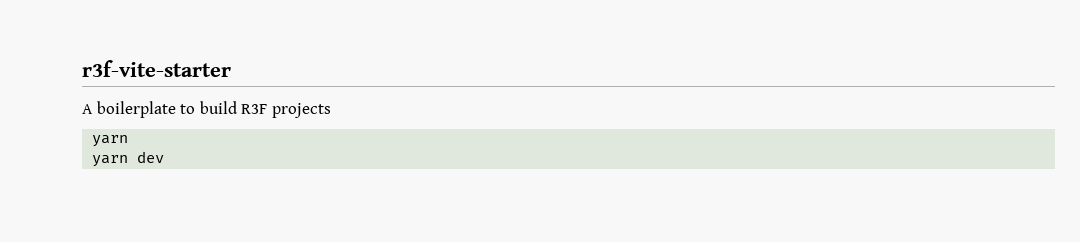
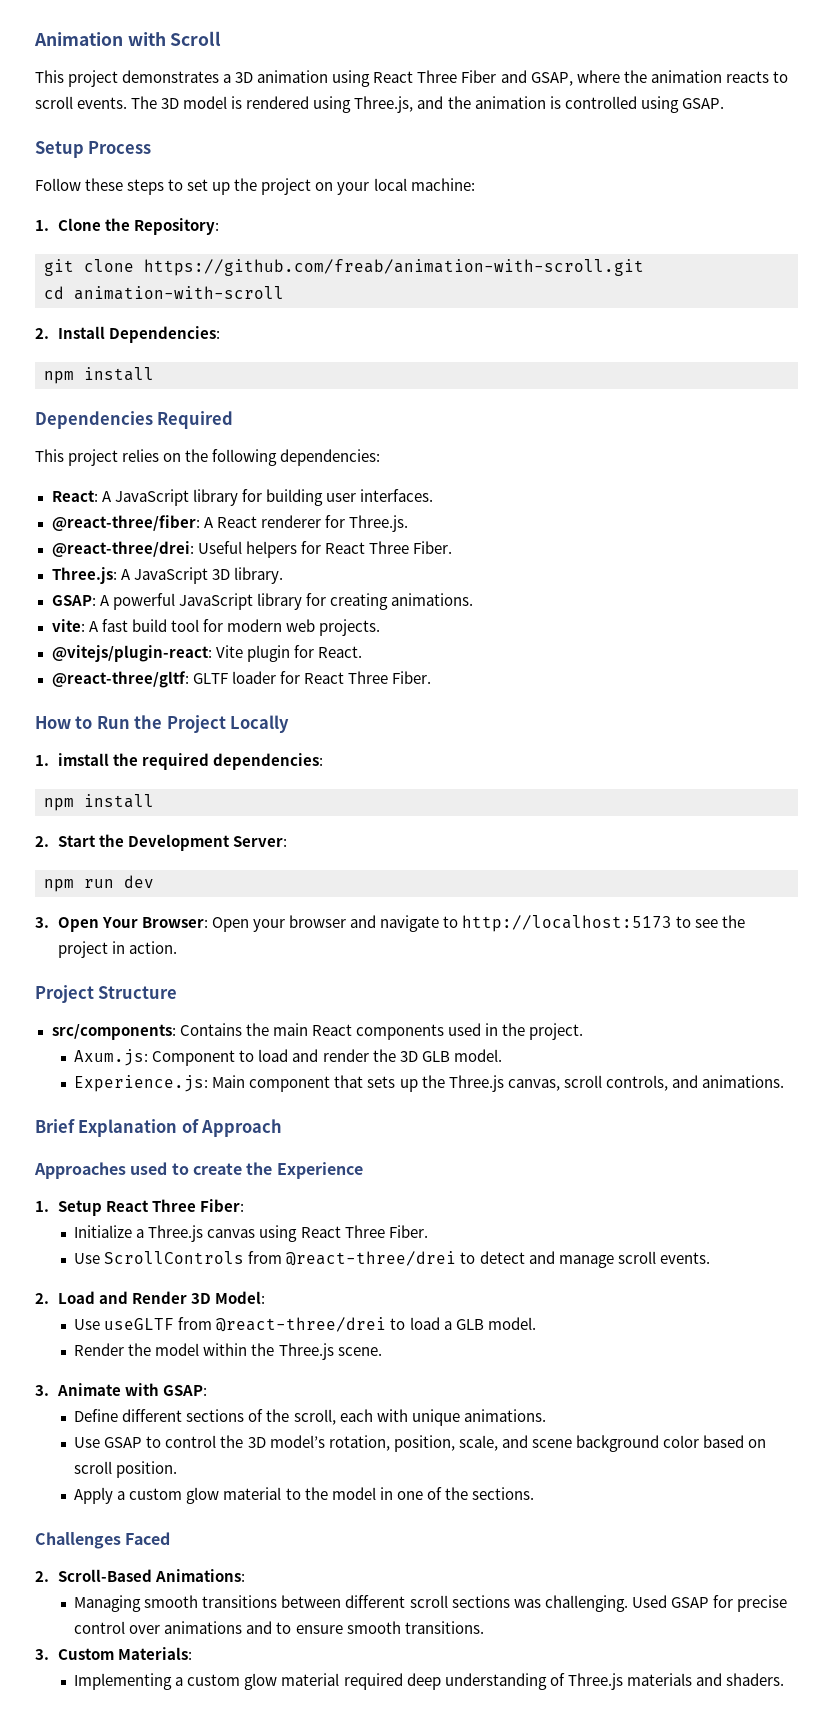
[82,60,231,77] [82,101,331,118] [92,135,129,147] [92,151,165,167] r3f-vite-starter // A boilerplate to build R3F projects // yarn // yarn dev -> [34,31,222,46] [35,70,788,87] [35,96,724,113] [35,141,152,158] [35,178,475,195] [35,218,219,235] [44,259,644,276] [44,286,284,300] [35,326,220,343] [44,367,154,384] [35,411,234,429] [35,449,381,466] [51,489,433,506] [51,515,408,532] [51,541,452,558] [51,567,283,584] [51,593,473,610] [51,619,380,636] [51,645,362,662] [51,671,431,688] [35,715,290,733] [35,753,323,770] [44,794,154,811] [35,834,287,851] [44,875,154,892] [35,915,746,932] [57,941,177,958] [35,985,178,1003] [51,1023,583,1040] [74,1049,502,1066] [74,1075,784,1092] [35,1119,283,1137] [34,1162,363,1179] [35,1199,244,1216] [74,1225,428,1242] [74,1251,710,1268] [35,1291,265,1304] [74,1317,536,1332] [74,1343,382,1360] [35,1383,207,1396] [74,1409,546,1426] [74,1435,767,1452] [74,1461,178,1478] [74,1487,534,1504] [35,1532,171,1549] [35,1569,245,1582] [74,1595,787,1612] [74,1621,484,1634] [35,1647,192,1660] [74,1673,784,1690] Animation with Scroll // This project demonstrates a 3D animation using React Three Fiber and GSAP, where the animation reacts to scroll events. The 3D model is rendered using Three.js, and the animation is controlled using GSAP. // Setup Process // Follow these steps to set up the project on your local machine: // 1. Clone the Repository: // git clone https://github.com/freab/animation-with-scroll.git // cd animation-with-scroll // 2. Install Dependencies: // npm install // Dependencies Required // This project relies on the following dependencies: // React: A JavaScript library for building user interfaces. // @react-three/fiber: A React renderer for Three.js. // @react-three/drei: Useful helpers for React Three Fiber. // Three.js: A JavaScript 3D library. // GSAP: A powerful JavaScript library for creating animations. // vite: A fast build tool for modern web projects. // @vitejs/plugin-react: Vite plugin for React. // @react-three/gltf: GLTF loader for React Three Fiber. // How to Run the Project Locally // 1. imstall the required dependencies: // npm install // 2. Start the Development Server: // npm run dev // 3. Open Your Browser: Open your browser and navigate to http://localhost:5173 to see the project in action. // Project Structure // src/components: Contains the main React components used in the project. // Axum.js: Component to load and render the 3D GLB model. // Experience.js: Main component that sets up the Three.js canvas, scroll controls, and animations. // Brief Explanation of Approach // Approaches used to create the Experience // 1. Setup React Three Fiber: // Initialize a Three.js canvas using React Three Fiber. // Use ScrollControls from @react-three/drei to detect and manage scroll events. // 2. Load and Render 3D Model: // Use useGLTF from @react-three/drei to load a GLB model. // Render the model within the Three.js scene. // 3. Animate with GSAP: // Define different sections of the scroll, each with unique animations. // Use GSAP to control the 3D model’s rotation, position, scale, and scene background color based on scroll position. // Apply a custom glow material to the model in one of the sections. // Challenges Faced // 2. Scroll-Based Animations: // Managing smooth transitions between different scroll sections was challenging. Used GSAP for precise control over animations and to ensure smooth transitions. // 3. Custom Materials: // Implementing a custom glow material required deep understanding of Three.js materials and shaders.

